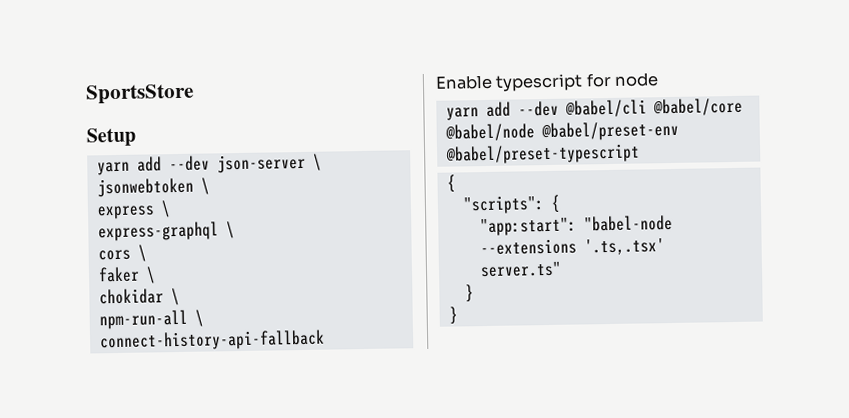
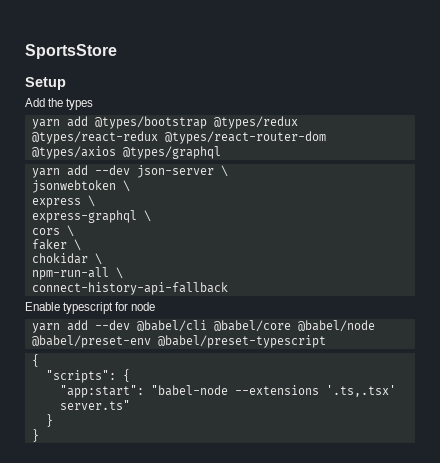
(136, 137) none -> [25,98,94,110] [31,116,298,129] [31,131,326,144] [31,146,221,159] // Add the types // yarn add @types/bootstrap @types/redux @types/react-redux @types/react-router-dom @types/axios @types/graphql

